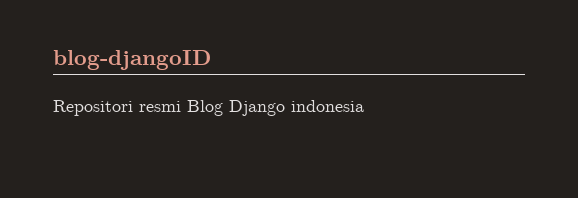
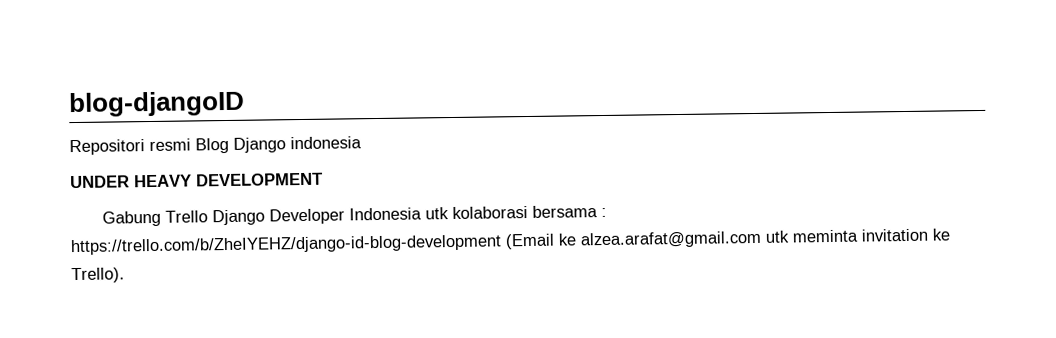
(364, 106) none -> [70,172,323,189] [102,205,608,227] [70,228,950,256] [71,267,125,284] // UNDER HEAVY DEVELOPMENT // Gabung Trello Django Developer Indonesia utk kolaborasi bersama : https://trello.com/b/ZheIYEHZ/django-id-blog-development (Email ke alzea.arafat@gmail.com utk meminta invitation ke Trello).

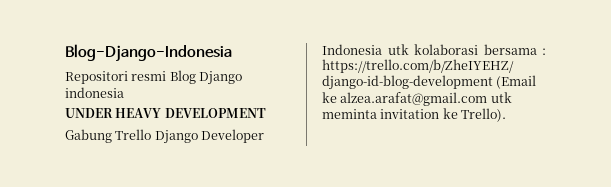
[68,90,245,118] blog-djangoID -> [65,44,232,62] Blog-Django-Indonesia

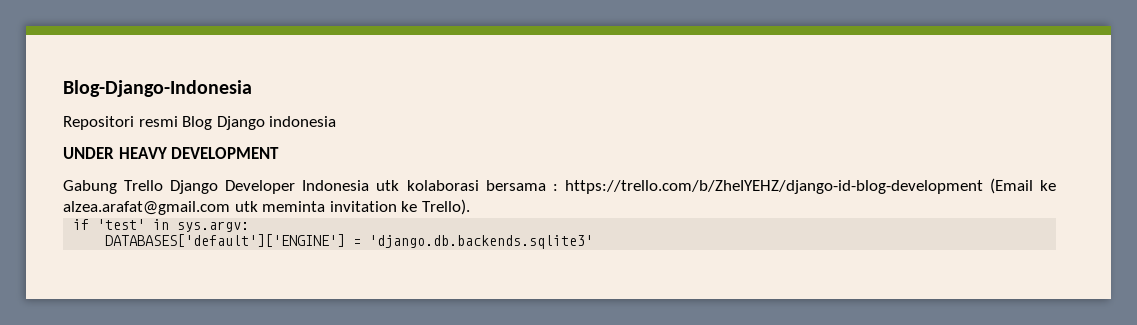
(507, 115) none -> [73,219,250,232] [105,234,594,249] // if 'test' in sys.argv: // DATABASES['default']['ENGINE'] = 'django.db.backends.sqlite3'

